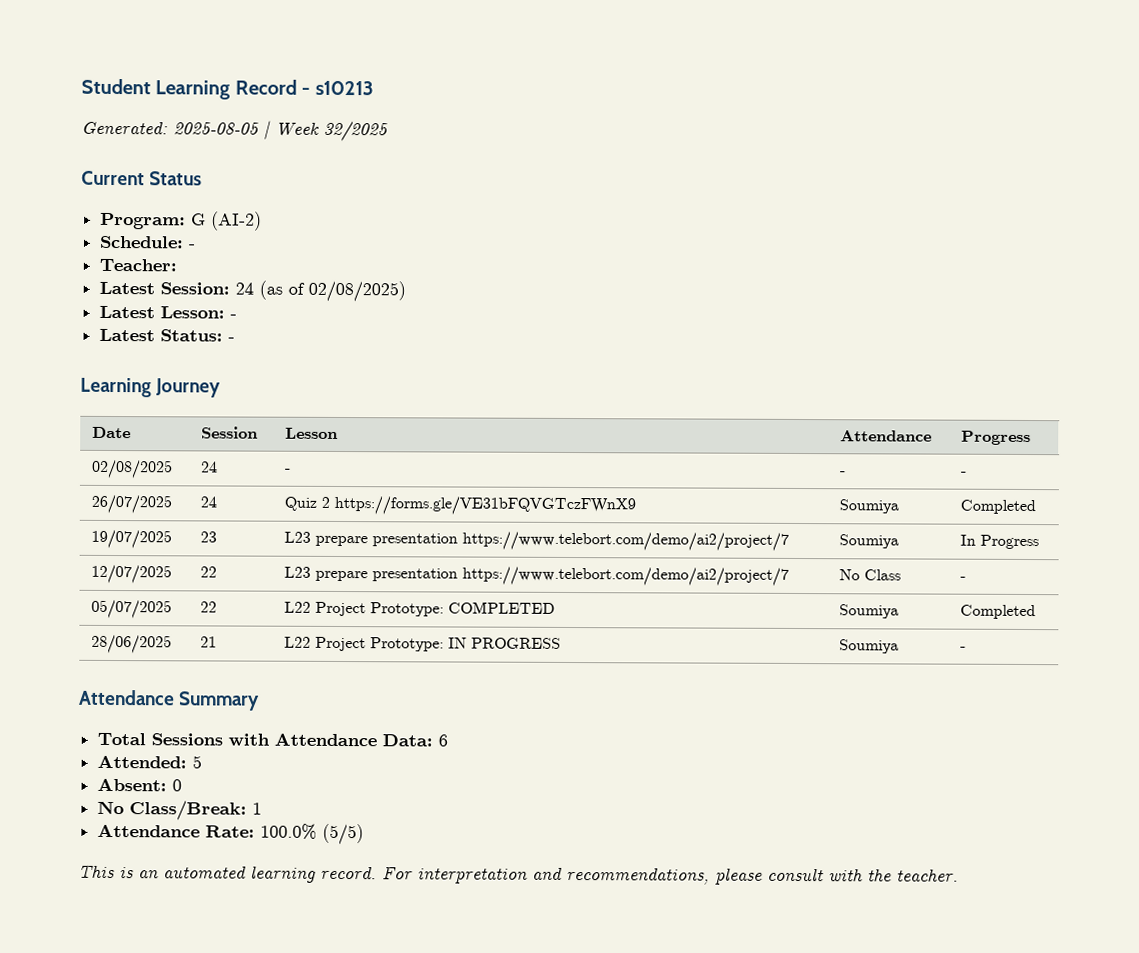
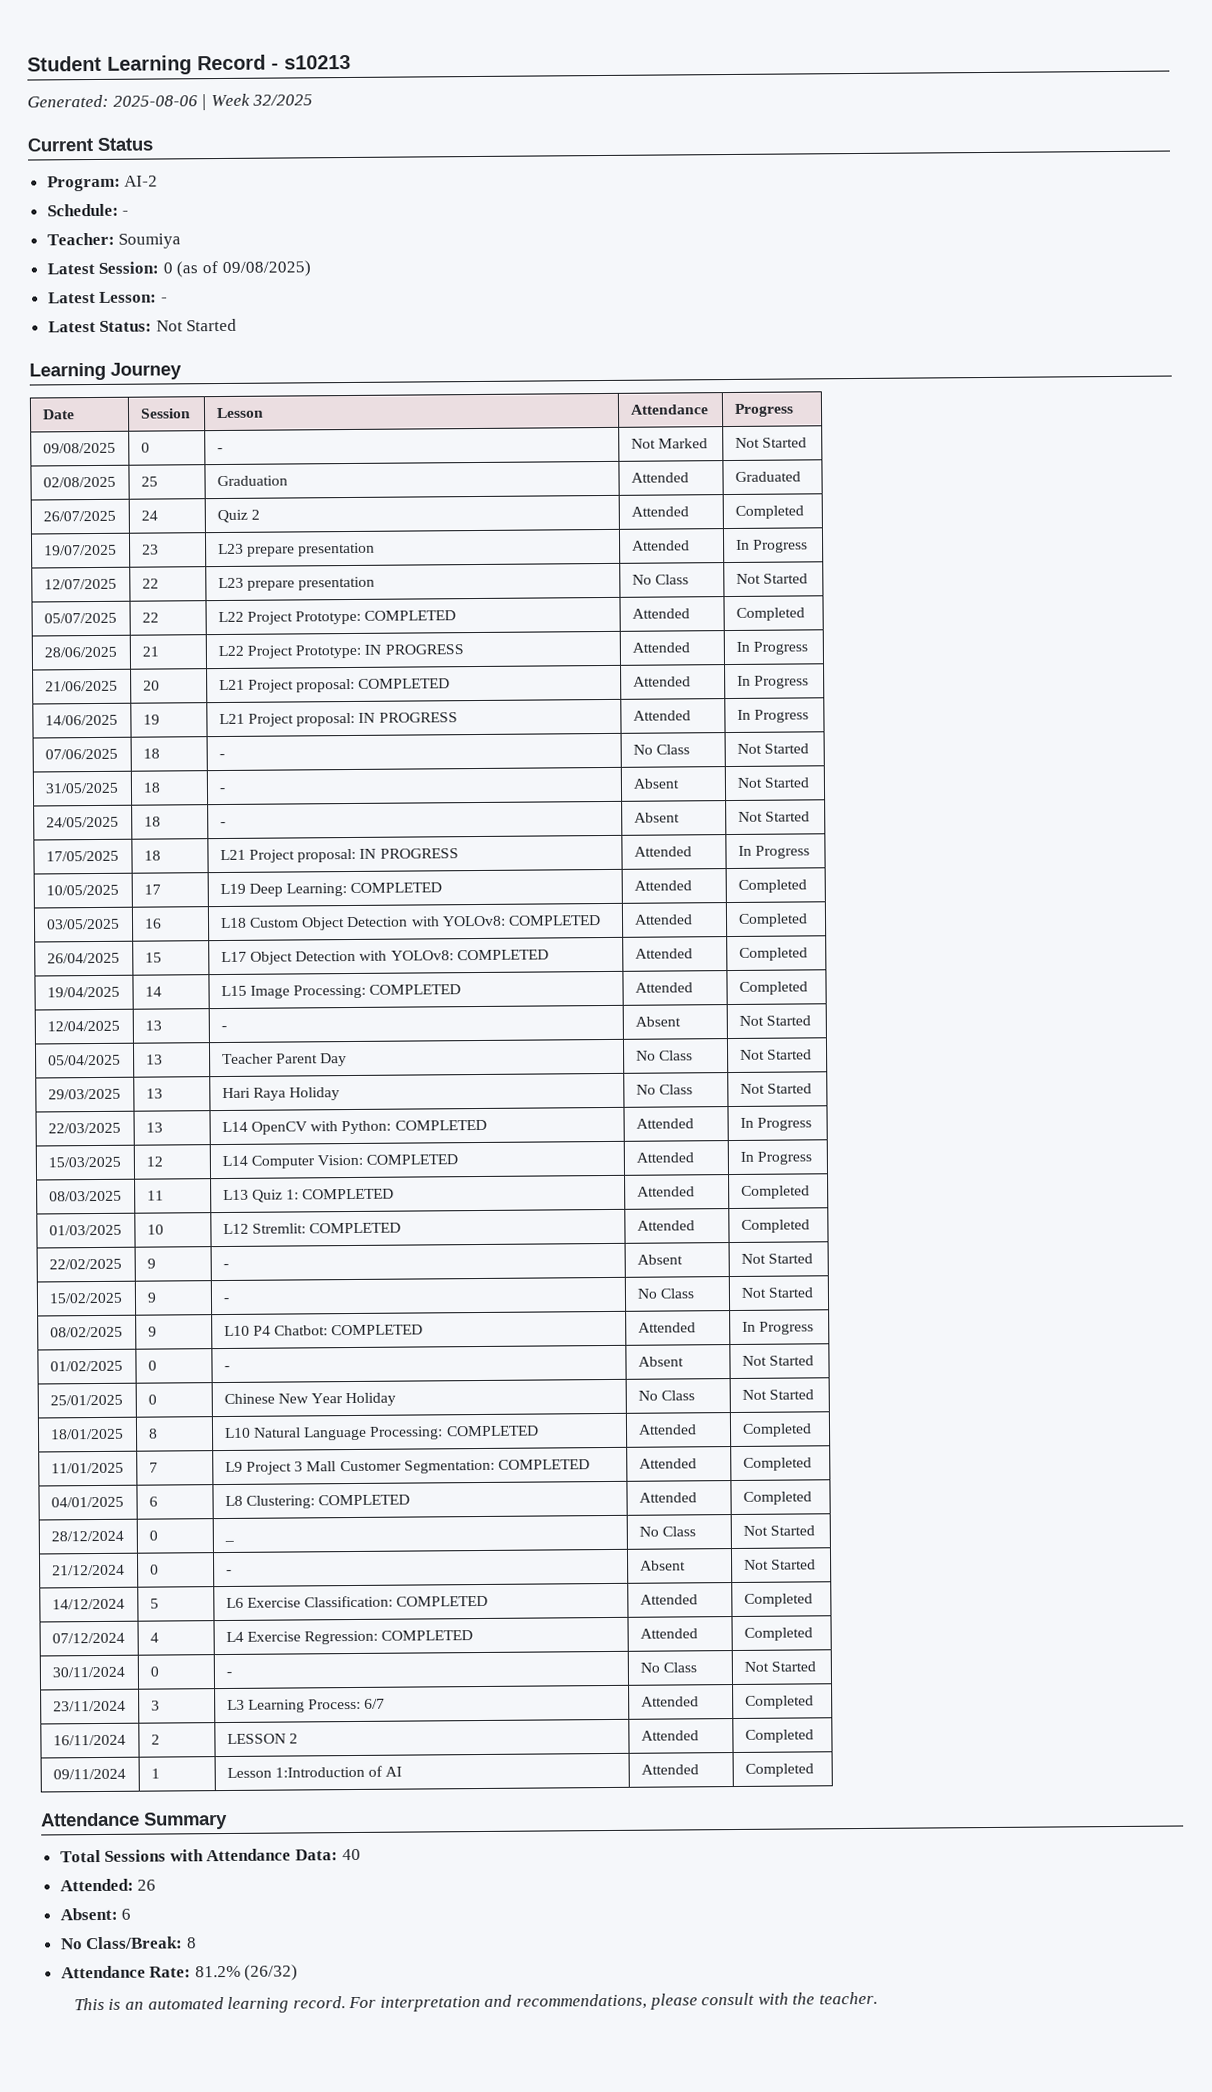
[173,122,260,135] 2025-08-05 -> [112,95,198,107] 2025-08-06
[191,211,263,231] G (AI-2) -> [124,175,159,187] AI-2
(178, 265) none -> [118,233,182,249] Soumiya
[235,282,255,295] 24 -> [162,262,173,274] 0
[308,280,407,303] 02/08/2025) -> [221,260,311,277] 09/08/2025)
[228,337,236,342] - -> [155,318,238,332] Not Started
[90,459,173,479] [200,461,218,473] [284,468,291,473] [839,471,846,476] [960,471,967,476] 02/08/2025 | 24 | - | - | - -> [42,442,116,454] [140,442,150,453] [216,447,223,453] [630,438,709,449] [734,437,808,448] [42,476,116,488] [140,476,158,487] [216,475,288,487] [630,472,689,483] [734,471,801,482] 09/08/2025 | 0 | - | Not Marked | Not Started // 02/08/2025 | 25 | Graduation | Attended | Graduated
[333,495,636,516] [838,499,899,514] https://forms.gle/VE31bFQVGTczFWnX9 | Soumiya -> [630,506,689,517] | Attended
[461,531,789,551] [838,534,899,549] https://www.telebort.com/demo/ai2/project/7 | Soumiya -> [631,540,690,551] | Attended
[461,566,789,586] [838,569,901,581] [959,576,966,581] https://www.telebort.com/demo/ai2/project/7 | No Class | - -> [631,574,690,585] [735,573,809,584] | No Class | Not Started
[838,604,899,619] Soumiya -> [631,608,690,619] Attended
[838,639,899,654] [959,646,966,651] Soumiya | - -> [631,642,690,653] [735,641,809,655] [44,680,118,692] [142,680,160,691] [218,678,451,693] [632,676,691,687] [736,675,810,689] [44,714,118,726] [142,714,160,725] [218,712,458,727] [632,710,691,721] [736,709,810,723] [44,748,118,760] [142,748,160,759] [218,753,225,759] [632,744,691,755] [736,743,810,754] [44,782,118,794] [142,782,160,793] [218,787,225,793] [632,778,679,789] [736,777,810,788] [45,816,119,828] [143,816,161,827] [219,821,226,827] [633,812,680,823] [737,811,811,822] [45,850,119,862] [143,850,161,861] [219,848,459,863] [633,846,692,857] [737,845,811,859] [45,884,119,896] [143,884,161,895] [219,882,443,897] [633,880,692,891] [737,879,807,893] [45,918,120,930] [143,918,162,929] [219,915,602,931] [633,914,693,925] [737,913,808,927] [46,952,120,964] [144,952,162,963] [220,949,549,965] [634,948,693,959] [738,947,808,961] [46,986,120,998] [144,986,162,997] [220,984,462,999] [634,982,693,993] [738,981,808,995] [46,1020,120,1032] [144,1020,162,1031] [220,1025,227,1031] [634,1016,681,1027] [738,1015,812,1026] [47,1054,121,1066] [145,1054,163,1065] [221,1053,348,1067] [635,1050,694,1061] [739,1049,813,1060] [47,1088,121,1100] [145,1088,163,1099] [221,1087,341,1101] [635,1084,694,1095] [739,1083,813,1094] [47,1122,121,1134] [145,1122,163,1133] [221,1119,487,1135] [635,1118,694,1129] [739,1117,813,1131] [47,1156,121,1168] [145,1156,163,1167] [221,1154,459,1169] [635,1152,694,1163] [739,1151,813,1165] [48,1190,122,1202] [146,1190,164,1201] [222,1188,395,1203] [636,1186,695,1197] [740,1185,810,1199] [48,1224,122,1236] [146,1224,164,1235] [222,1222,402,1235] [636,1220,695,1231] [740,1219,810,1233] [48,1258,122,1270] [146,1258,156,1269] [222,1263,229,1269] [636,1254,683,1265] [740,1253,814,1264] [48,1292,123,1304] [146,1292,157,1303] [222,1297,229,1303] [636,1288,695,1299] [740,1287,814,1298] [49,1326,123,1338] [147,1326,157,1337] [223,1324,424,1337] [637,1322,696,1333] [741,1321,815,1335] [49,1360,123,1372] [147,1360,157,1371] [223,1365,230,1371] [637,1356,684,1367] [741,1355,815,1366] [49,1394,123,1406] [147,1394,157,1405] [223,1392,397,1407] [637,1390,696,1401] [741,1389,815,1400] [49,1428,124,1440] [147,1428,158,1439] [223,1425,539,1441] [637,1424,697,1435] [741,1423,812,1437] [50,1462,124,1474] [148,1462,158,1473] [224,1459,591,1475] [638,1458,697,1469] [742,1457,812,1471] [50,1496,124,1508] [148,1496,158,1507] [224,1494,411,1509] [638,1492,697,1503] [742,1491,812,1505] [50,1530,124,1542] [148,1530,158,1541] [223,1539,234,1543] [638,1526,697,1537] [742,1525,816,1536] [51,1564,125,1576] [149,1564,159,1575] [225,1569,232,1575] [639,1560,686,1571] [743,1559,817,1570] [51,1598,125,1610] [149,1598,159,1609] [225,1595,489,1609] [639,1594,698,1605] [743,1593,813,1607] [51,1632,125,1644] [149,1632,159,1643] [225,1630,474,1645] [639,1628,698,1639] [743,1627,813,1641] [51,1666,125,1678] [149,1666,159,1677] [225,1671,232,1677] [639,1662,698,1673] [743,1661,817,1672] [52,1700,126,1712] [150,1700,160,1711] [226,1698,386,1713] [640,1696,699,1707] [744,1695,814,1709] [52,1734,126,1746] [150,1734,160,1745] [226,1733,299,1745] [640,1730,699,1741] [744,1729,814,1743] [52,1768,126,1780] [150,1768,160,1779] [226,1765,403,1779] [640,1764,699,1775] [744,1763,814,1777] Attended | In Progress // 21/06/2025 | 20 | L21 Project proposal: COMPLETED | Attended | In Progress // 14/06/2025 | 19 | L21 Project proposal: IN PROGRESS | Attended | In Progress // 07/06/2025 | 18 | - | No Class | Not Started // 31/05/2025 | 18 | - | Absent | Not Started // 24/05/2025 | 18 | - | Absent | Not Started // 17/05/2025 | 18 | L21 Project proposal: IN PROGRESS | Attended | In Progress // 10/05/2025 | 17 | L19 Deep Learning: COMPLETED | Attended | Completed // 03/05/2025 | 16 | L18 Custom Object Detection with YOLOv8: COMPLETED | Attended | Completed // 26/04/2025 | 15 | L17 Object Detection with YOLOv8: COMPLETED | Attended | Completed // 19/04/2025 | 14 | L15 Image Processing: COMPLETED | Attended | Completed // 12/04/2025 | 13 | - | Absent | Not Started // 05/04/2025 | 13 | Teacher Parent Day | No Class | Not Started // 29/03/2025 | 13 | Hari Raya Holiday | No Class | Not Started // 22/03/2025 | 13 | L14 OpenCV with Python: COMPLETED | Attended | In Progress // 15/03/2025 | 12 | L14 Computer Vision: COMPLETED | Attended | In Progress // 08/03/2025 | 11 | L13 Quiz 1: COMPLETED | Attended | Completed // 01/03/2025 | 10 | L12 Stremlit: COMPLETED | Attended | Completed // 22/02/2025 | 9 | - | Absent | Not Started // 15/02/2025 | 9 | - | No Class | Not Started // 08/02/2025 | 9 | L10 P4 Chatbot: COMPLETED | Attended | In Progress // 01/02/2025 | 0 | - | Absent | Not Started // 25/01/2025 | 0 | Chinese New Year Holiday | No Class | Not Started // 18/01/2025 | 8 | L10 Natural Language Processing: COMPLETED | Attended | Completed // 11/01/2025 | 7 | L9 Project 3 Mall Customer Segmentation: COMPLETED | Attended | Completed // 04/01/2025 | 6 | L8 Clustering: COMPLETED | Attended | Completed // 28/12/2024 | 0 | _ | No Class | Not Started // 21/12/2024 | 0 | - | Absent | Not Started // 14/12/2024 | 5 | L6 Exercise Classification: COMPLETED | Attended | Completed // 07/12/2024 | 4 | L4 Exercise Regression: COMPLETED | Attended | Completed // 30/11/2024 | 0 | - | No Class | Not Started // 23/11/2024 | 3 | L3 Learning Process: 6/7 | Attended | Completed // 16/11/2024 | 2 | LESSON 2 | Attended | Completed // 09/11/2024 | 1 | Lesson 1:Introduction of AI | Attended | Completed
[438,734,449,747] 6 -> [341,1848,361,1861] 40
[192,755,203,769] 5 -> [137,1879,157,1891] 26
[172,779,183,792] 0 -> [121,1908,132,1920] 6
[252,802,263,815] 1 -> [185,1937,197,1949] 8
[260,823,365,846] 100.0% (5/5) -> [194,1964,299,1981] 81.2% (26/32)

